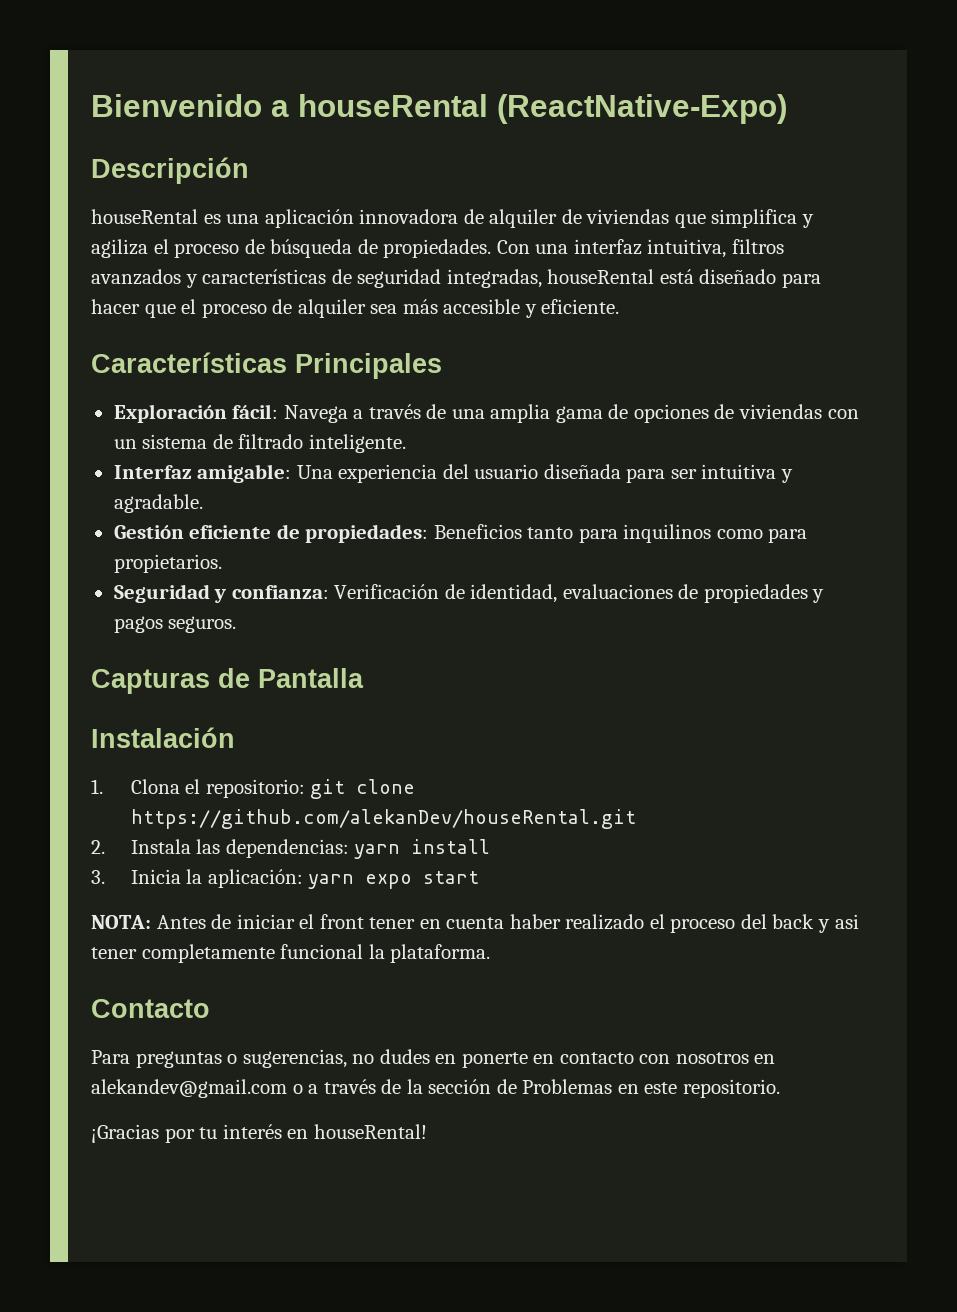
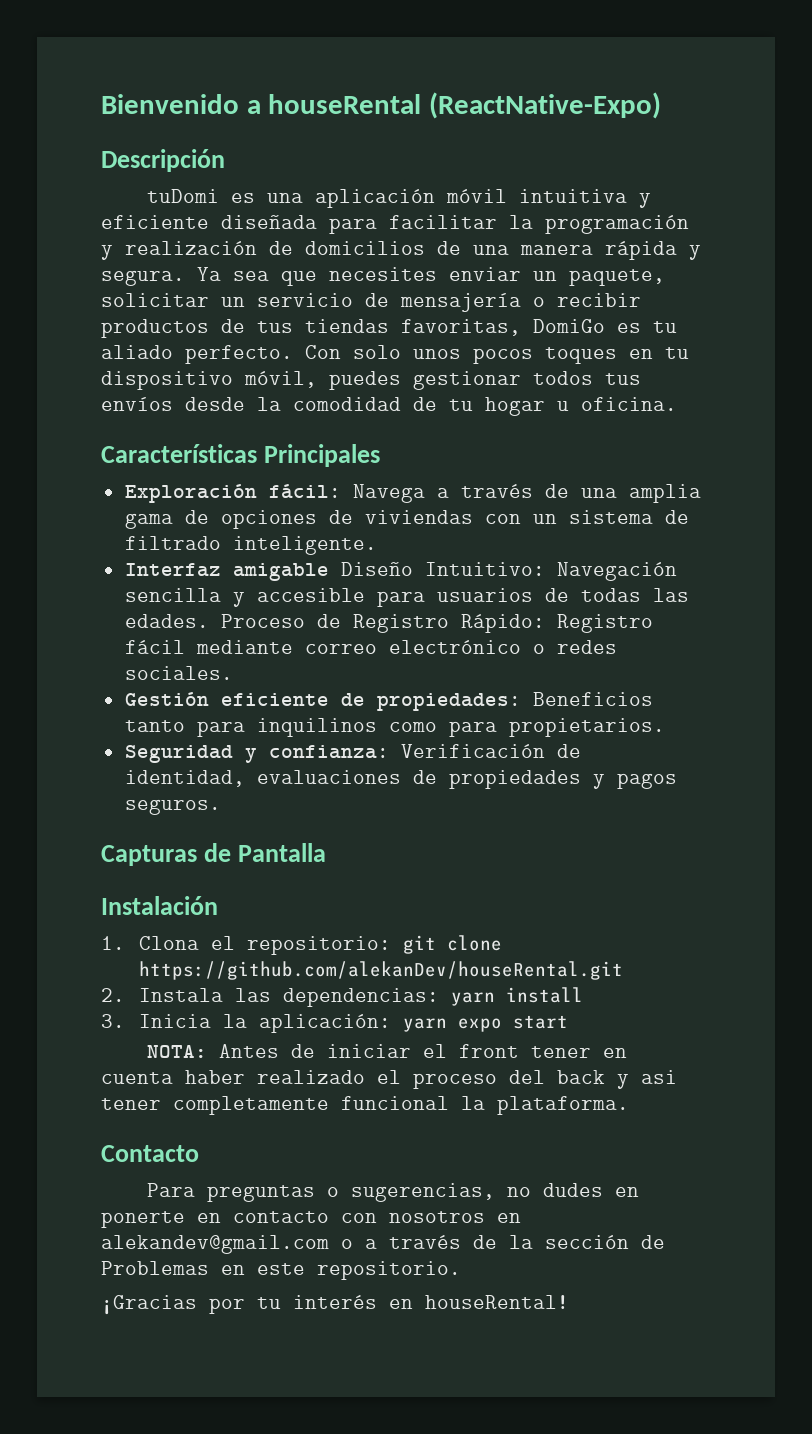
[91,209,198,224] houseRental -> [147,189,220,203] tuDomi
[359,209,814,228] [91,239,784,258] [91,269,821,288] [91,299,620,318] innovadora de alquiler de viviendas que simplifica y agiliza el proceso de búsqueda de propiedades. Con una interfaz intuitiva, filtros avanzados y características de seguridad integradas, houseRental está diseñado para hacer que el proceso de alquiler sea más accesible y eficiente. -> [446,189,652,208] [101,215,689,234] [101,241,701,260] [101,267,665,286] [101,293,641,312] [101,319,677,338] [101,345,689,364] [101,371,641,390] [101,397,677,416] móvil intuitiva y eficiente diseñada para facilitar la programación y realización de domicilios de una manera rápida y segura. Ya sea que necesites enviar un paquete, solicitar un servicio de mensajería o recibir productos de tus tiendas favoritas, DomiGo es tu aliado perfecto. Con solo unos pocos toques en tu dispositivo móvil, puedes gestionar todos tus envíos desde la comodidad de tu hogar u oficina.
[197,464,793,483] [113,494,203,513] amigable: Una experiencia del usuario diseñada para ser intuitiva y agradable. -> [232,562,677,581] [124,588,689,607] [124,614,653,633] [124,640,617,654] [124,666,233,680] amigable Diseño Intuitivo: Navegación sencilla y accesible para usuarios de todas las edades. Proceso de Registro Rápido: Registro fácil mediante correo electrónico o redes sociales.

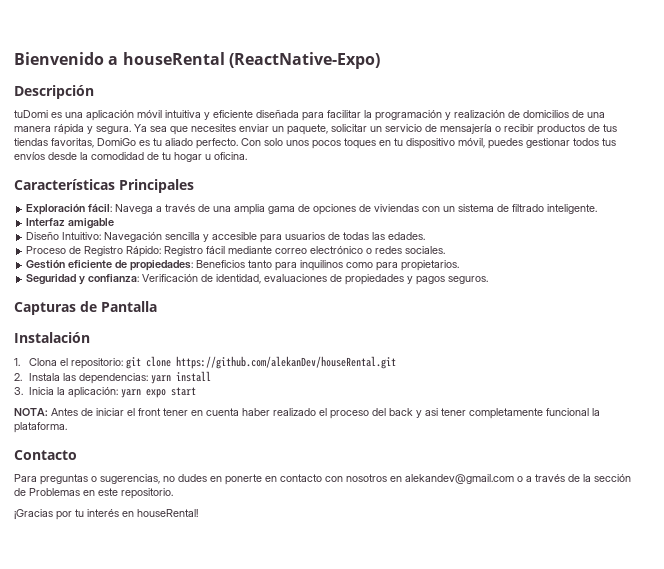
(329, 572) none -> (115, 223) //
(209, 621) none -> (426, 236) //

